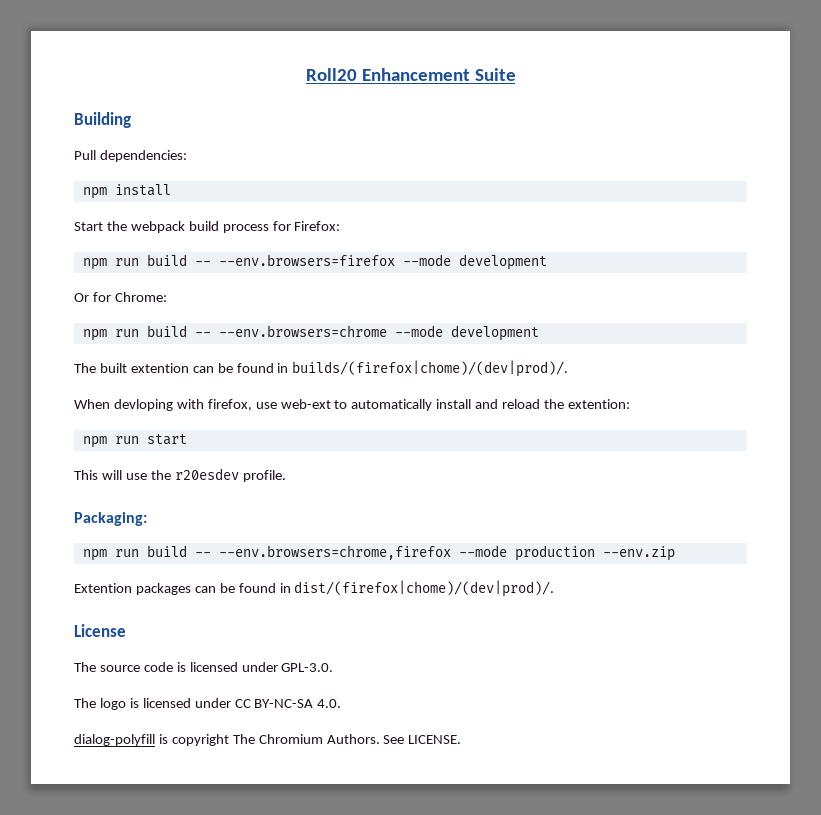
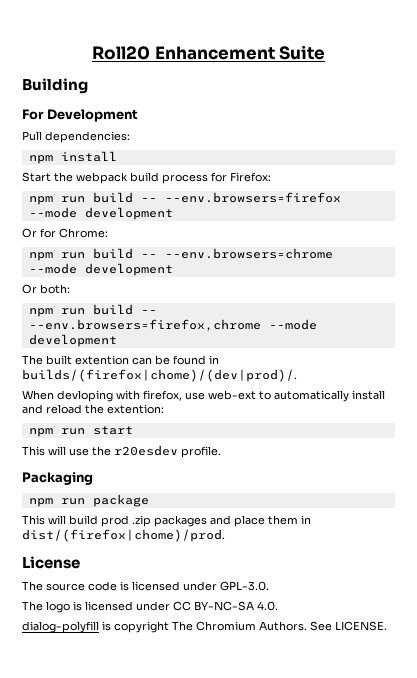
(131, 120) none -> [22,109,138,122] // For Development
(539, 333) none -> [22,284,70,294] [28,304,157,317] [28,319,317,331] [28,334,117,347] // Or both: // npm run build -- --env.browsers=firefox,chrome --mode development
[74,512,147,526] [82,545,675,561] [74,580,555,597] Packaging: // npm run build -- --env.browsers=chrome,firefox --mode production --env.zip // Extention packages can be found in dist/(firefox|chome)/(dev|prod)/. -> [22,472,93,485] [28,494,149,507] [22,515,311,527] [22,529,225,542] Packaging // npm run package // This will build prod .zip packages and place them in dist/(firefox|chome)/prod.

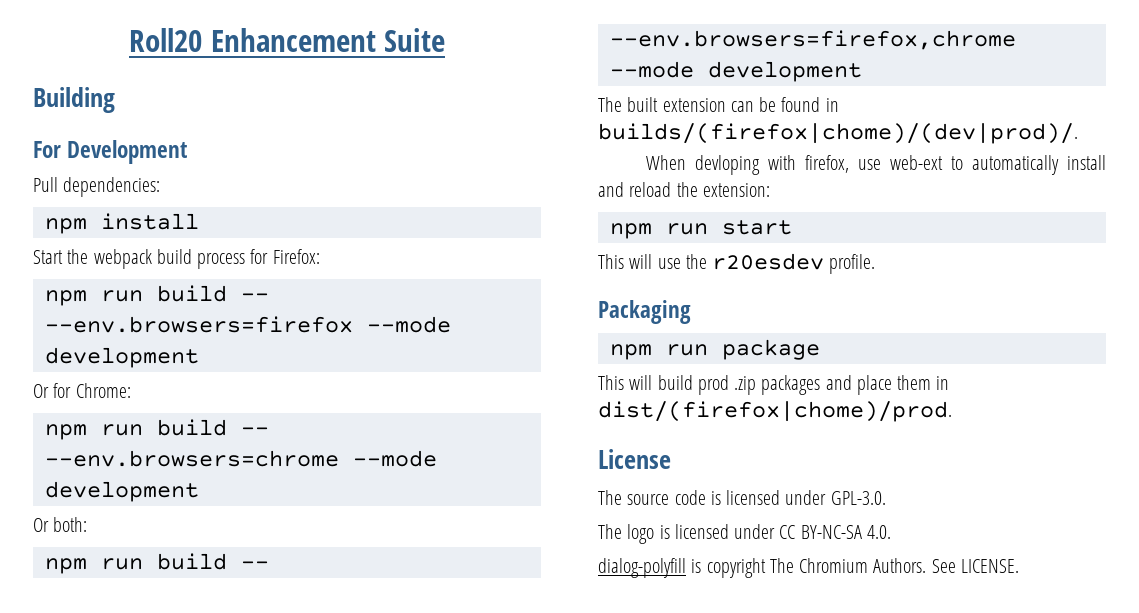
[75,355,129,365] extention -> [662,98,726,112] extension
[107,404,164,414] extention: -> [702,183,770,197] extension:

